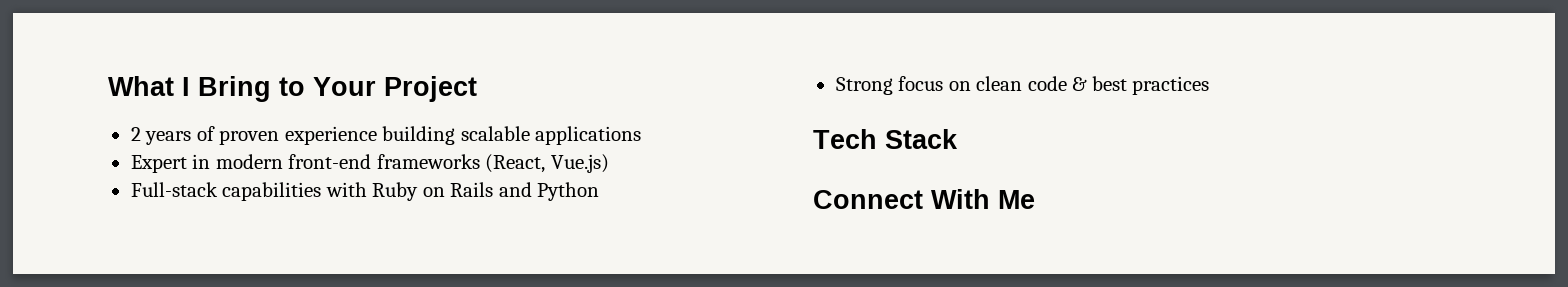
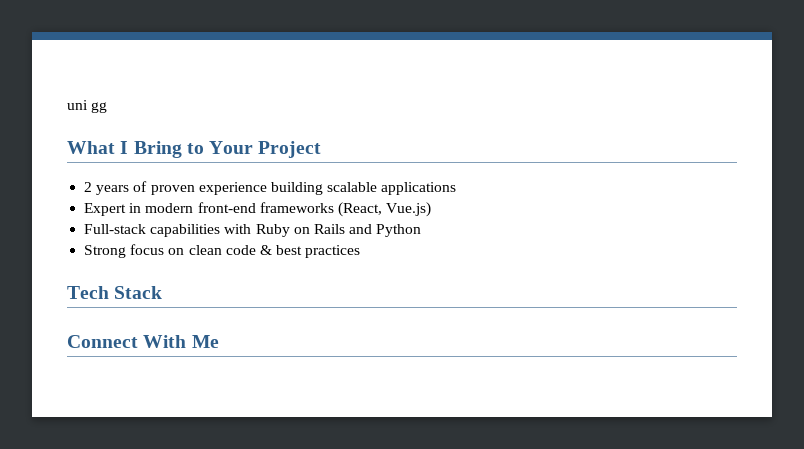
(108, 86) none -> [67,100,108,113] uni gg //

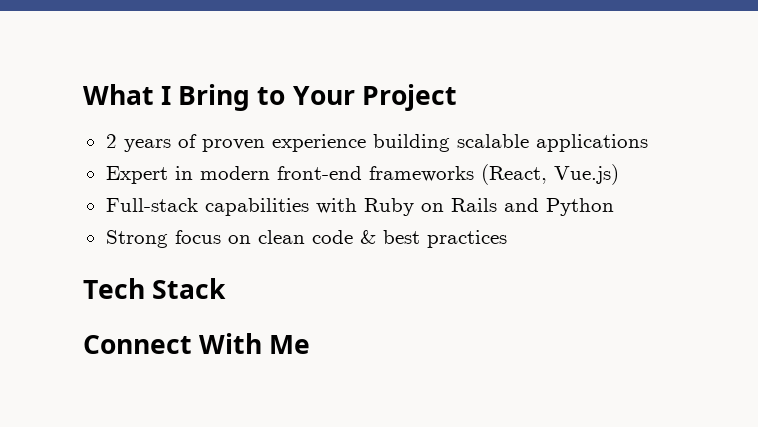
[67,100,108,113] uni gg // -> (83, 94) none

